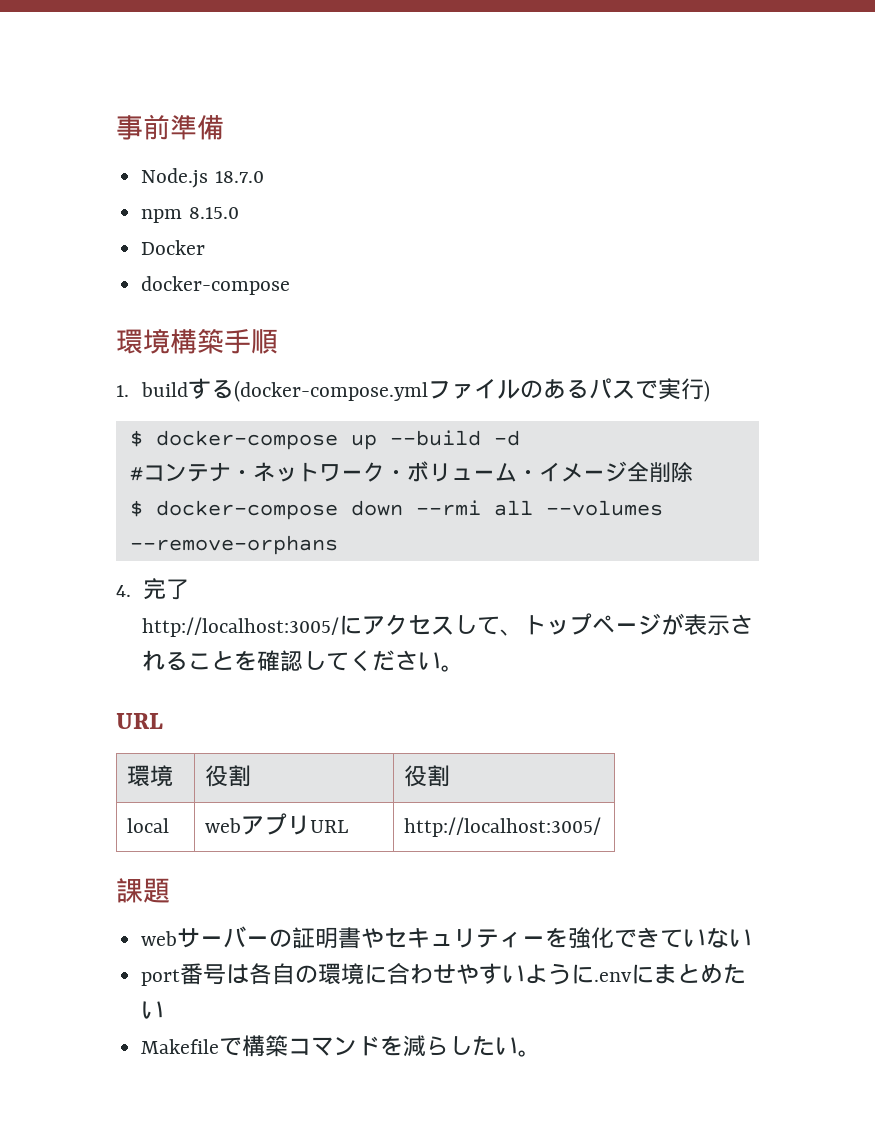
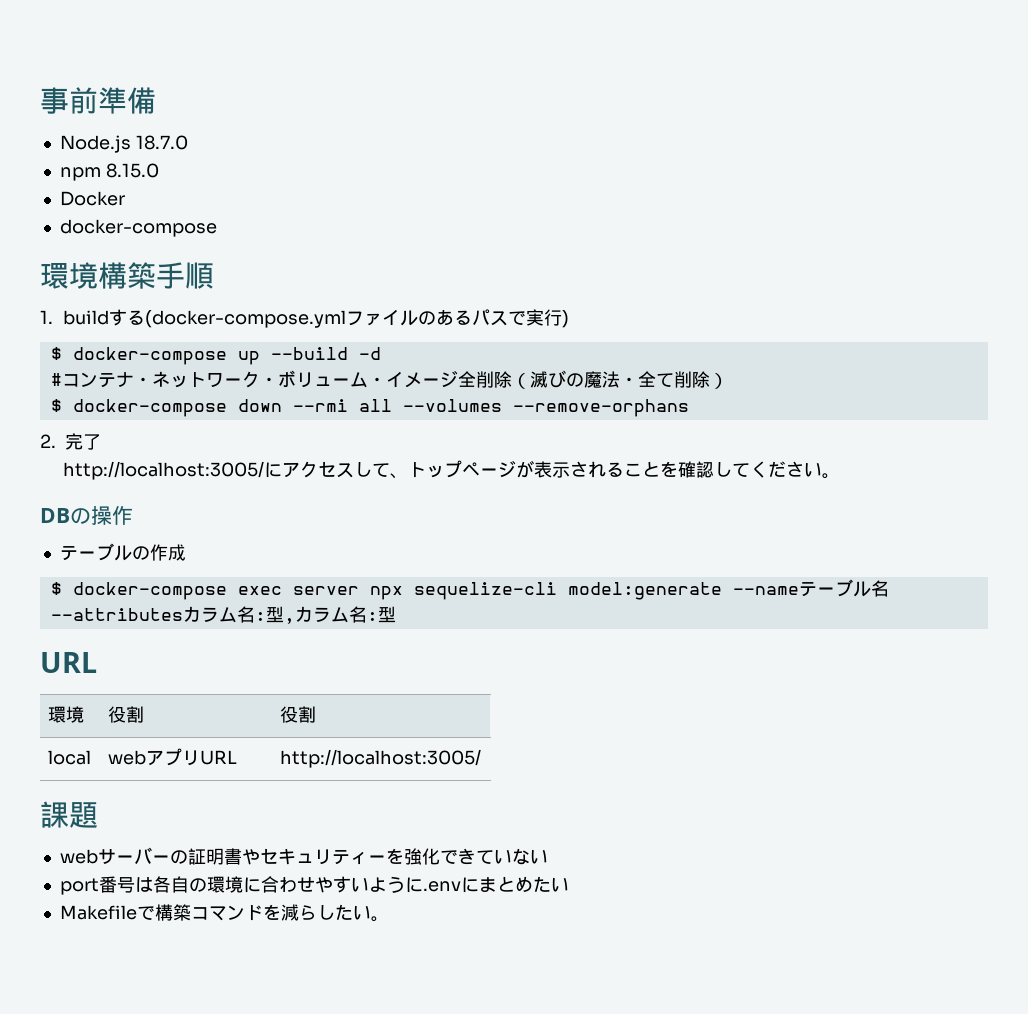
(693, 472) none -> [511,370,728,389] （滅びの魔法・全て削除）
[116,585,131,597] 4. -> [40,434,56,448] 2.
(465, 668) none -> [40,506,133,525] [59,543,186,561] [50,579,889,600] [50,606,396,624] // DBの操作 // テーブルの作成 // $ docker-compose exec server npx sequelize-cli model:generate --nameテーブル名--attributesカラム名:型,カラム名:型

